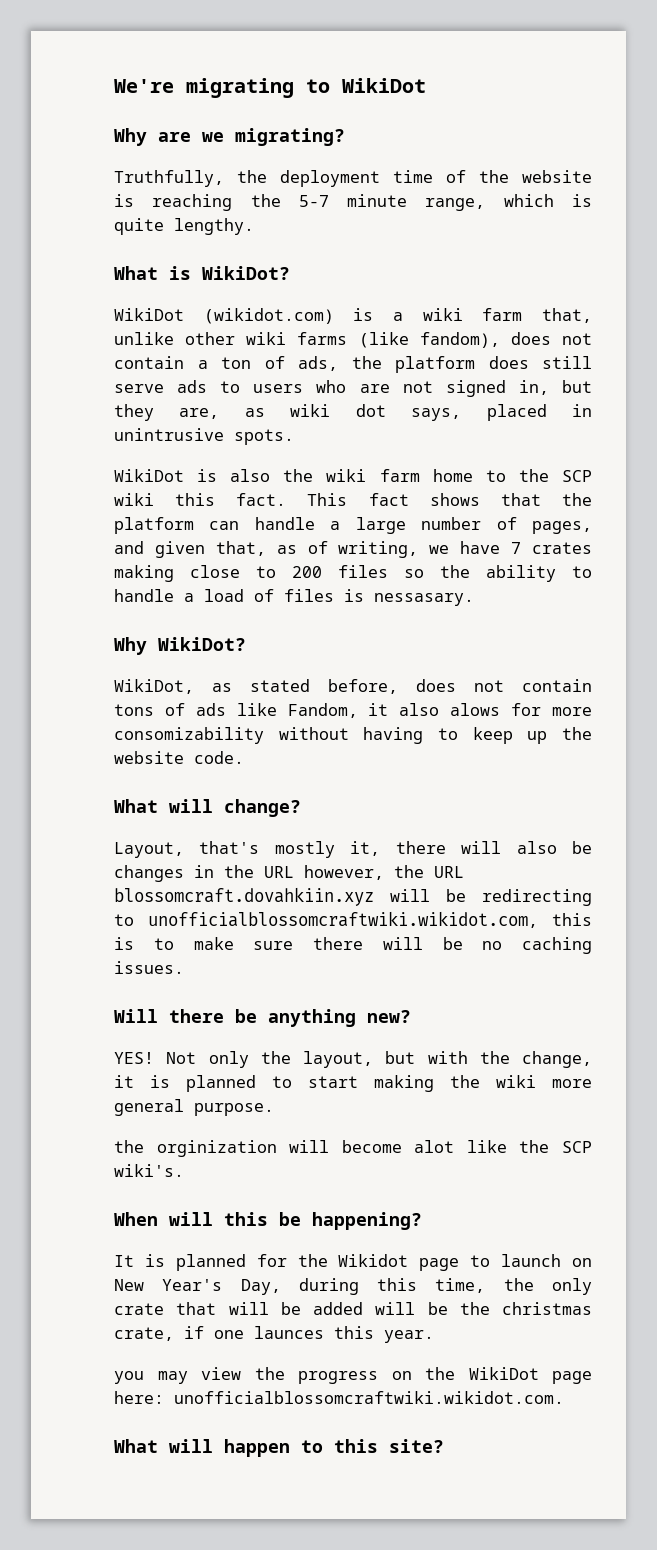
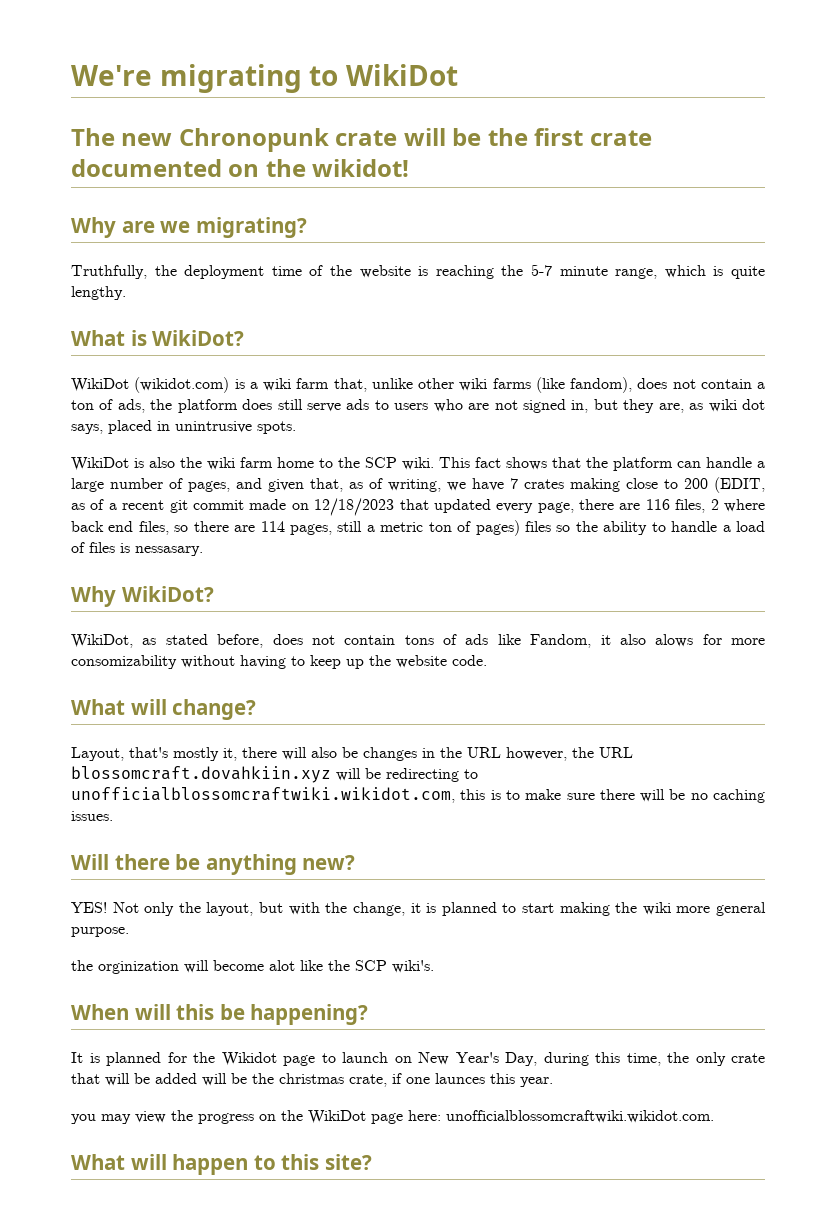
(426, 85) none -> [71,128,652,152] [71,159,410,177] // The new Chronopunk crate will be the first crate documented on the wikidot!
[114,493,287,506] wiki this fact. -> [402,457,434,470] wiki.
(322, 572) none -> [714,477,765,493] [71,498,766,516] [71,520,520,536] (EDIT, as of a recent git commit made on 12/18/2023 that updated every page, there are 116 files, 2 where back end files, so there are 114 pages, still a metric ton of pages)

